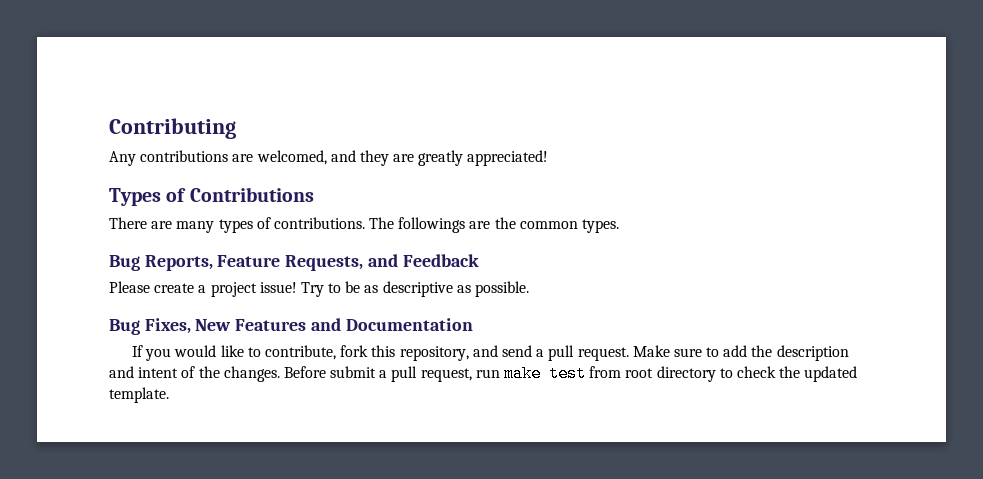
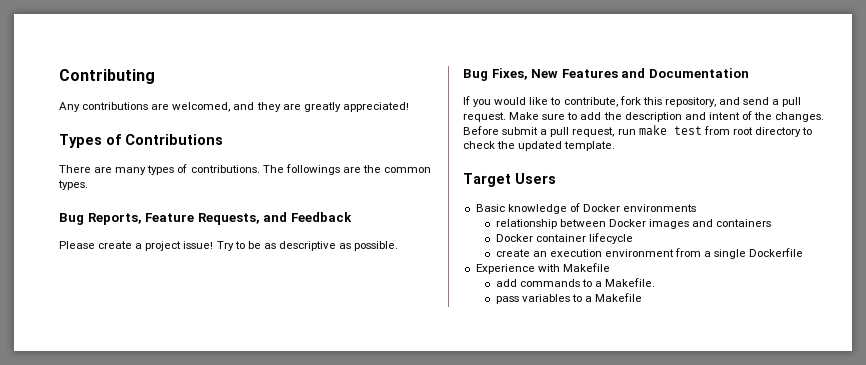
(169, 395) none -> [463,173,556,187] [475,203,697,214] [495,219,772,229] [495,233,633,244] [495,248,804,259] [475,263,610,274] [495,278,655,287] [495,293,642,304] // Target Users // Basic knowledge of Docker environments // relationship between Docker images and containers // Docker container lifecycle // create an execution environment from a single Dockerfile // Experience with Makefile // add commands to a Makefile. // pass variables to a Makefile

